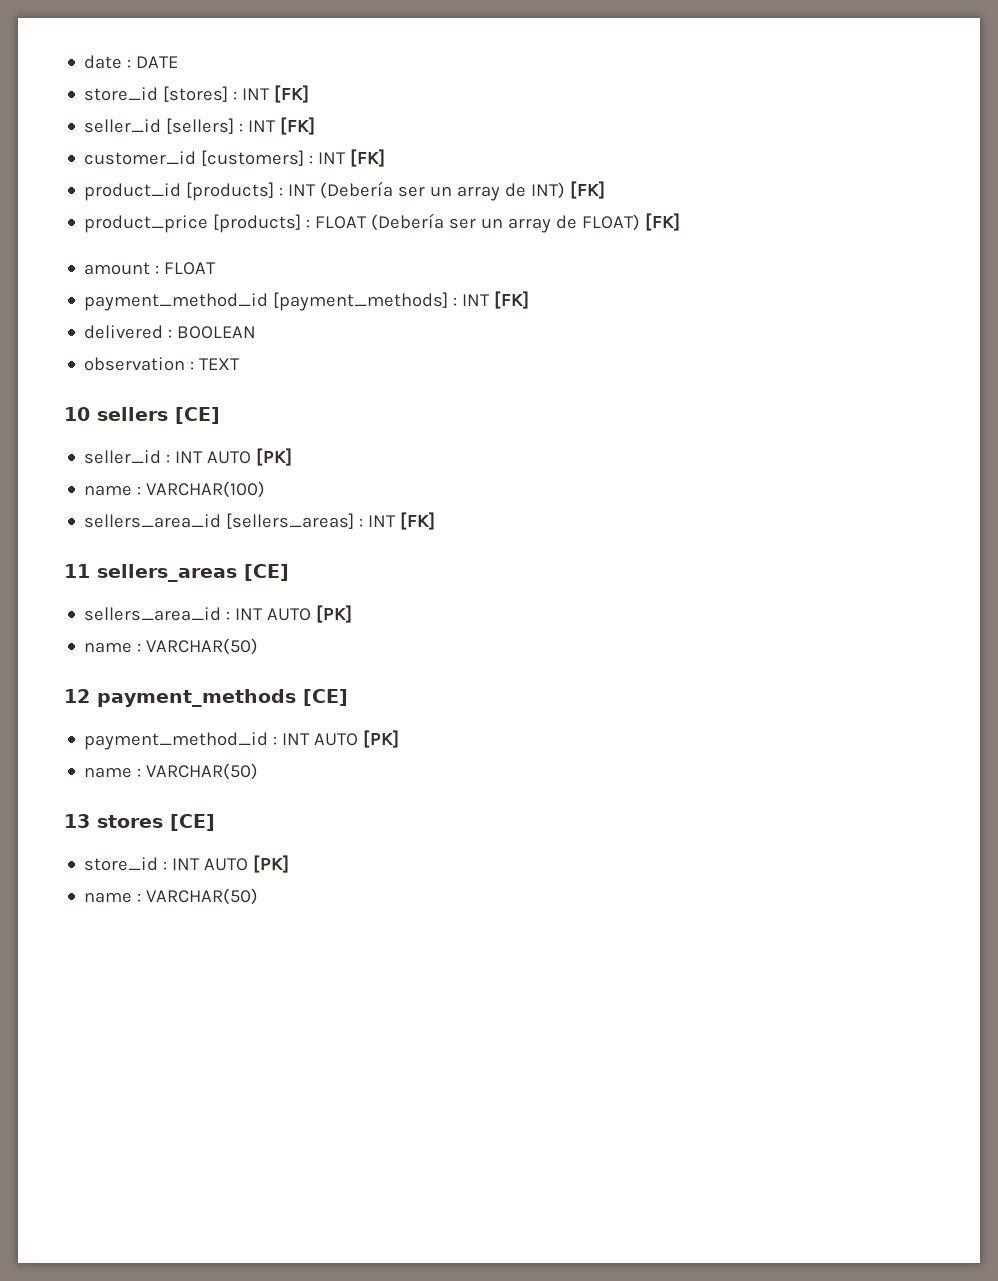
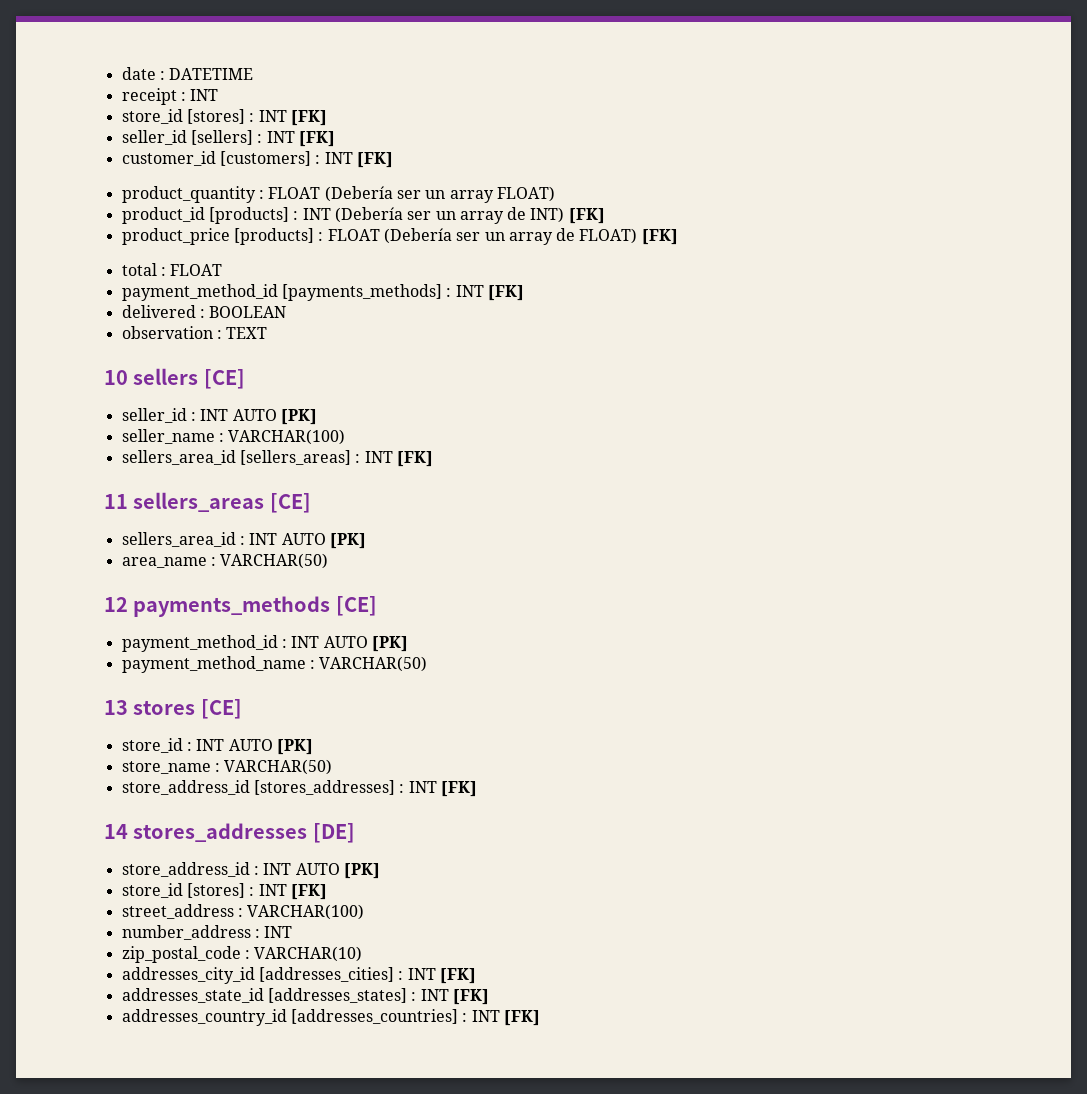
[136,56,179,68] DATE -> [169,68,254,80] [121,88,219,105] DATETIME // receipt : INT
(386, 158) none -> [121,186,555,203] // product_quantity : FLOAT (Debería ser un array FLOAT)
[84,262,151,275] amount -> [121,263,157,276] total
[273,292,449,311] [payment_methods] -> [281,284,442,301] [payments_methods]
[84,485,133,496] name -> [121,429,215,444] seller_name
[84,642,133,653] name -> [121,557,207,568] area_name
[97,689,296,707] payment_methods -> [133,596,331,617] payments_methods
[84,767,133,778] name -> [121,656,306,673] payment_method_name
[84,888,259,905] name : VARCHAR(50) -> [121,759,333,775] [121,780,477,797] [104,823,355,843] [121,862,380,879] [121,883,327,900] [121,904,365,920] [121,925,293,940] [121,946,363,963] [121,967,476,984] [121,988,489,1005] [121,1009,540,1026] store_name : VARCHAR(50) // store_address_id [stores_addresses] : INT [FK] // 14 stores_addresses [DE] // store_address_id : INT AUTO [PK] // store_id [stores] : INT [FK] // street_address : VARCHAR(100) // number_address : INT // zip_postal_code : VARCHAR(10) // addresses_city_id [addresses_cities] : INT [FK] // addresses_state_id [addresses_states] : INT [FK] // addresses_country_id [addresses_countries] : INT [FK]

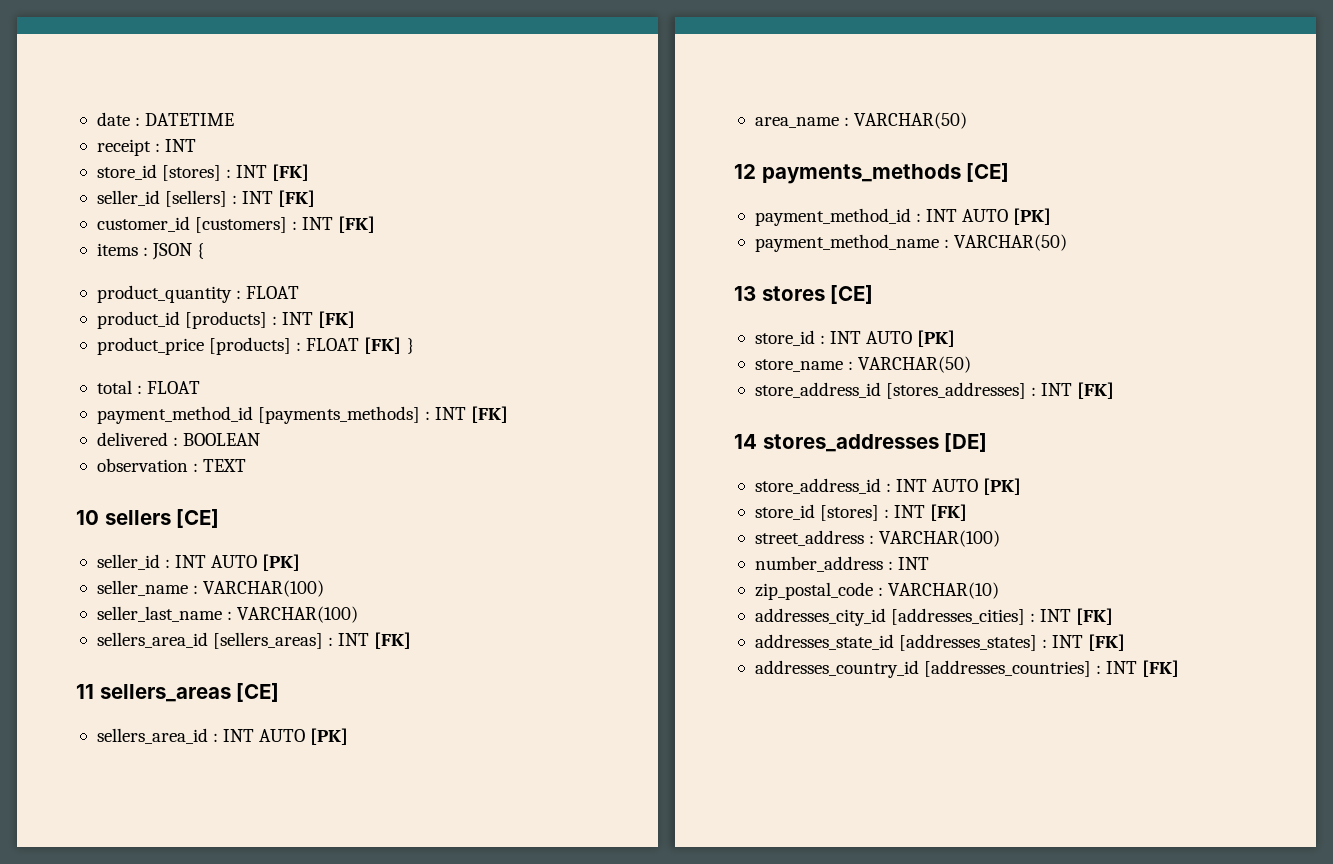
(393, 160) none -> [96,243,205,260] // items : JSON {
[324,186,555,203] (Debería ser un array FLOAT) -> (300, 292) none
[334,207,565,224] (Debería ser un array de INT) -> (314, 318) none
[383,228,678,245] (Debería ser un array de FLOAT) [FK] -> [364,337,414,354] [FK] }
(346, 437) none -> [96,606,359,623] // seller_last_name : VARCHAR(100)

